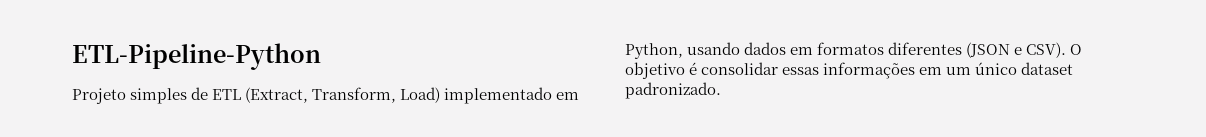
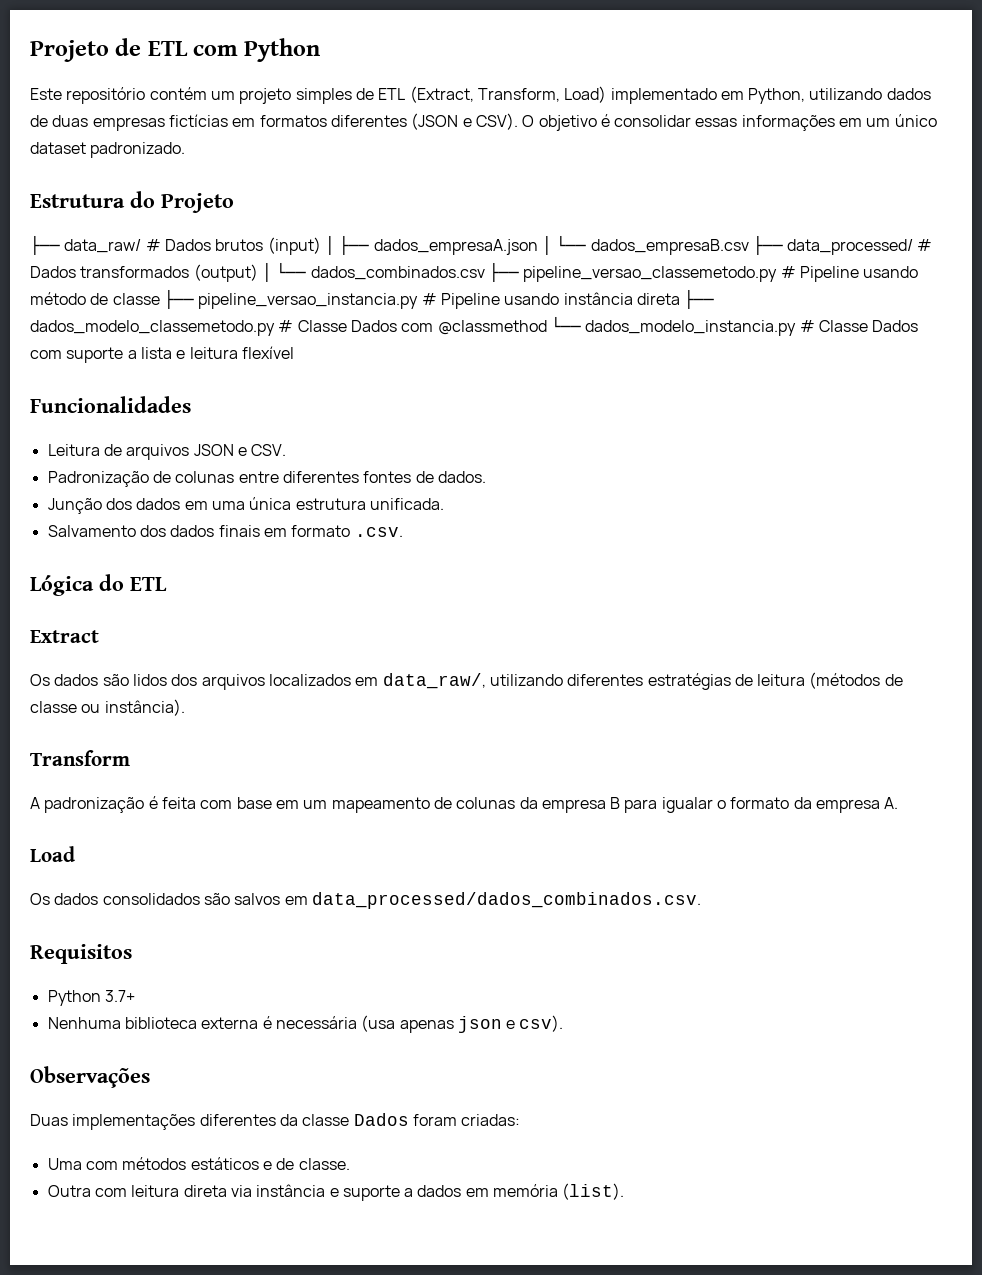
[72,43,321,70] [72,88,126,104] ETL-Pipeline-Python // Projeto -> [30,38,321,62] [30,87,292,104] Projeto de ETL com Python // Este repositório contém um projeto
[687,42,787,55] usando dados -> [809,88,931,100] [30,114,228,131] utilizando dados de duas empresas fictícias
(721, 90) none -> [30,191,234,213] [30,235,933,255] [30,262,919,282] [30,289,715,309] [30,316,919,336] [30,346,294,363] [30,396,191,413] [47,444,287,460] [47,471,486,487] [47,497,444,514] [47,525,403,537] [30,574,167,596] [30,630,99,643] [30,672,903,690] [30,699,185,716] [30,750,130,766] [30,796,899,813] [30,846,75,862] [30,892,701,909] [30,944,132,964] [47,990,135,1006] [47,1015,564,1033] [30,1066,150,1088] [30,1113,521,1130] [47,1157,350,1170] [47,1183,625,1201] // Estrutura do Projeto // ├── data_raw/ # Dados brutos (input) │ ├── dados_empresaA.json │ └── dados_empresaB.csv ├── data_processed/ # Dados transformados (output) │ └── dados_combinados.csv ├── pipeline_versao_classemetodo.py # Pipeline usando método de classe ├── pipeline_versao_instancia.py # Pipeline usando instância direta ├── dados_modelo_classemetodo.py # Classe Dados com @classmethod └── dados_modelo_instancia.py # Classe Dados com suporte a lista e leitura flexível // Funcionalidades // Leitura de arquivos JSON e CSV. // Padronização de colunas entre diferentes fontes de dados. // Junção dos dados em uma única estrutura unificada. // Salvamento dos dados finais em formato .csv. // Lógica do ETL // Extract // Os dados são lidos dos arquivos localizados em data_raw/, utilizando diferentes estratégias de leitura (métodos de classe ou instância). // Transform // A padronização é feita com base em um mapeamento de colunas da empresa B para igualar o formato da empresa A. // Load // Os dados consolidados são salvos em data_processed/dados_combinados.csv. // Requisitos // Python 3.7+ // Nenhuma biblioteca externa é necessária (usa apenas json e csv). // Observações // Duas implementações diferentes da classe Dados foram criadas: // Uma com métodos estáticos e de classe. // Outra com leitura direta via instância e suporte a dados em memória (list).

